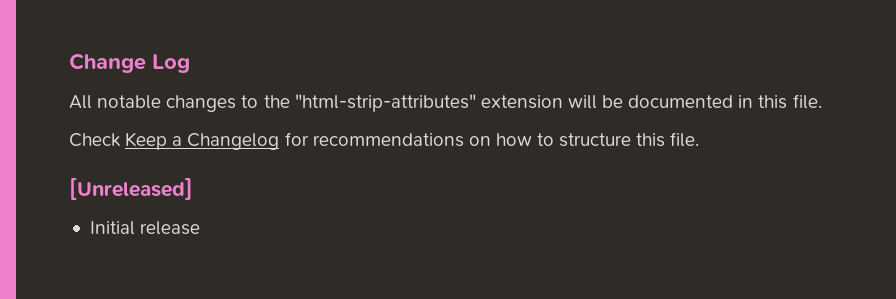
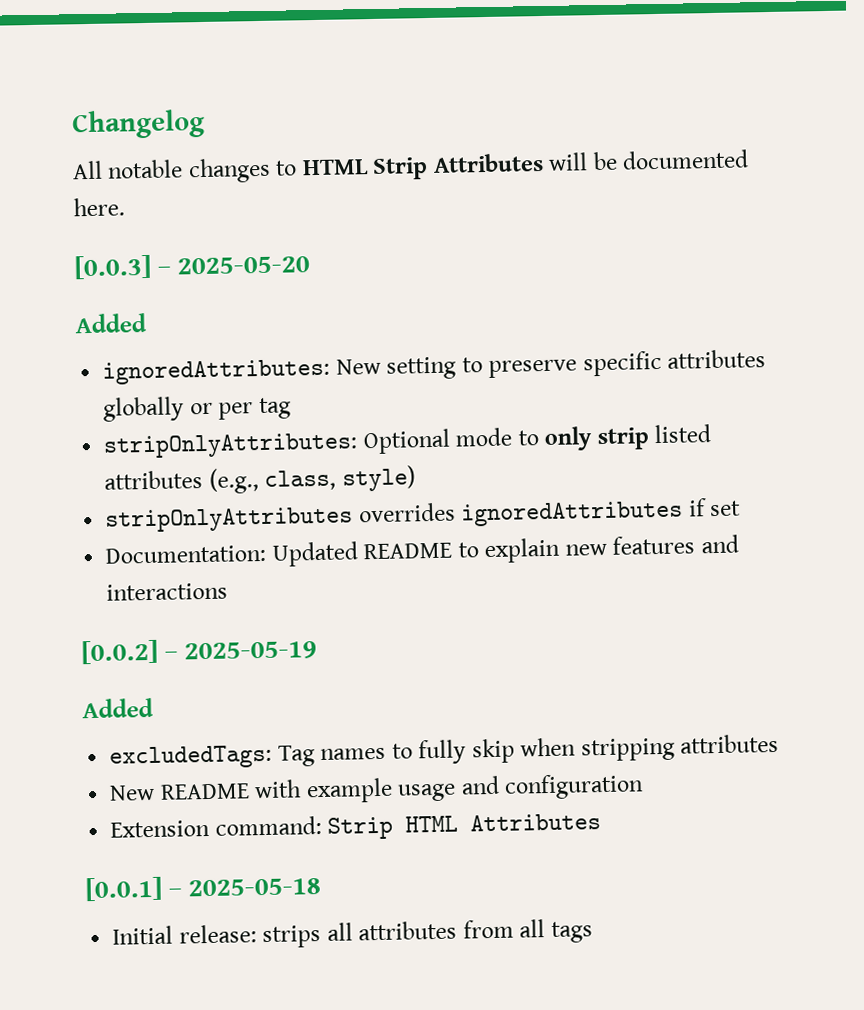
[69,53,190,73] Change Log -> [72,108,205,140] Changelog
[263,94,822,112] [69,132,700,150] [69,178,193,200] [89,221,201,235] the "html-strip-attributes" extension will be documented in this file. // Check Keep a Changelog for recommendations on how to structure this file. // [Unreleased] // Initial release -> [301,149,750,180] [73,197,125,217] [74,254,311,280] [75,313,147,334] [102,349,767,385] [103,396,291,422] [103,424,712,459] [104,465,416,494] [105,498,742,533] [105,534,739,567] [106,582,229,601] [81,639,318,665] [82,697,154,719] [109,733,780,770] [109,773,645,804] [110,813,602,840] [85,876,322,902] [112,919,593,949] HTML Strip Attributes will be documented here. // [0.0.3] – 2025-05-20 // Added // ignoredAttributes: New setting to preserve specific attributes globally or per tag // stripOnlyAttributes: Optional mode to only strip listed attributes (e.g., class, style) // stripOnlyAttributes overrides ignoredAttributes if set // Documentation: Updated README to explain new features and interactions // [0.0.2] – 2025-05-19 // Added // excludedTags: Tag names to fully skip when stripping attributes // New README with example usage and configuration // Extension command: Strip HTML Attributes // [0.0.1] – 2025-05-18 // Initial release: strips all attributes from all tags

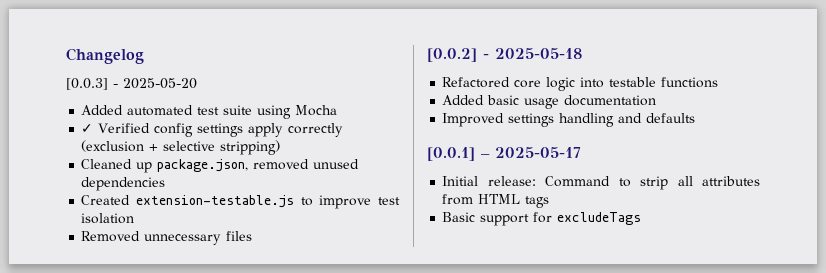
[72,149,750,184] [73,197,125,217] [74,254,311,280] [75,313,147,334] [102,349,767,385] [103,396,291,422] [103,424,712,459] [104,465,416,494] [105,498,742,533] [105,534,739,567] [106,582,229,601] [81,639,318,665] [82,697,154,719] [109,733,780,770] [109,773,645,804] [110,813,602,840] All notable changes to HTML Strip Attributes will be documented here. // [0.0.3] – 2025-05-20 // Added // ignoredAttributes: New setting to preserve specific attributes globally or per tag // stripOnlyAttributes: Optional mode to only strip listed attributes (e.g., class, style) // stripOnlyAttributes overrides ignoredAttributes if set // Documentation: Updated README to explain new features and interactions // [0.0.2] – 2025-05-19 // Added // excludedTags: Tag names to fully skip when stripping attributes // New README with example usage and configuration // Extension command: Strip HTML Attributes -> [66,78,197,90] [81,105,338,119] [81,123,344,137] [81,140,281,155] [81,159,360,173] [81,177,166,191] [81,195,400,209] [81,213,135,224] [81,231,253,245] [427,48,582,62] [442,77,719,91] [442,95,657,109] [442,113,696,127] [0.0.3] - 2025-05-20 // Added automated test suite using Mocha // ✓ Verified config settings apply correctly (exclusion + selective stripping) // Cleaned up package.json, removed unused dependencies // Created extension-testable.js to improve test isolation // Removed unnecessary files // [0.0.2] - 2025-05-18 // Refactored core logic into testable functions // Added basic usage documentation // Improved settings handling and defaults
[188,878,322,897] 2025-05-18 -> [495,147,581,158] 2025-05-17
[262,925,322,949] strips -> [545,176,669,190] Command to strip
[519,919,546,938] all -> [478,194,521,204] HTML
(593, 932) none -> [442,212,642,226] // Basic support for excludeTags

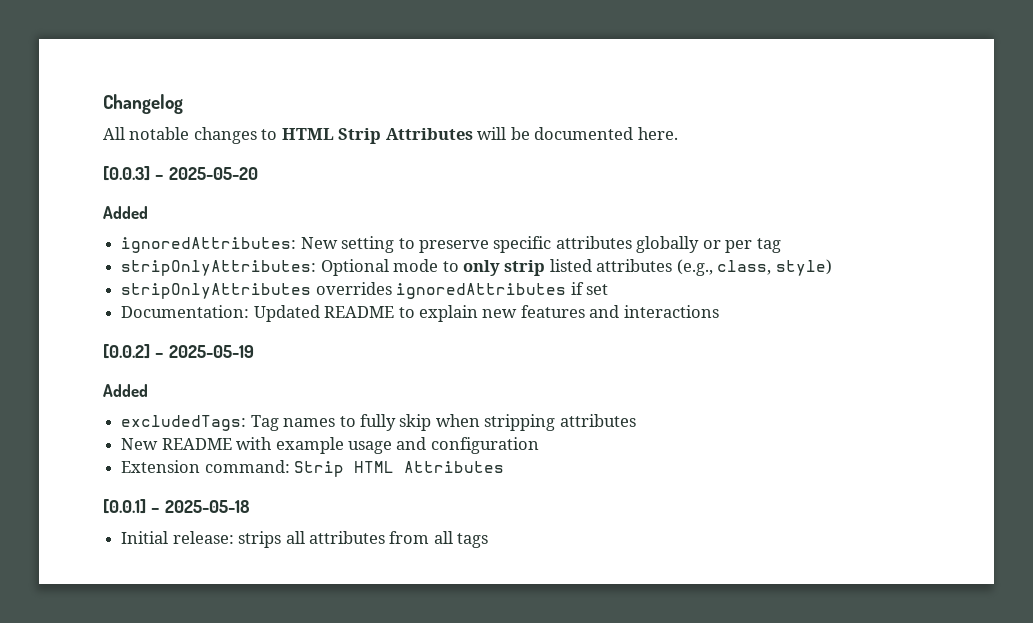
[66,78,197,90] [81,105,338,119] [81,123,344,137] [81,140,281,155] [81,159,360,173] [81,177,166,191] [81,195,400,209] [81,213,135,224] [81,231,253,245] [427,48,582,62] [442,77,719,91] [442,95,657,109] [442,113,696,127] [0.0.3] - 2025-05-20 // Added automated test suite using Mocha // ✓ Verified config settings apply correctly (exclusion + selective stripping) // Cleaned up package.json, removed unused dependencies // Created extension-testable.js to improve test isolation // Removed unnecessary files // [0.0.2] - 2025-05-18 // Refactored core logic into testable functions // Added basic usage documentation // Improved settings handling and defaults -> [103,127,678,144] [103,166,258,181] [103,206,148,219] [121,236,781,253] [121,259,832,276] [121,282,608,299] [121,305,719,322] [103,344,254,359] [103,384,148,397] [121,414,636,431] [121,437,539,454] [121,460,505,477] All notable changes to HTML Strip Attributes will be documented here. // [0.0.3] – 2025-05-20 // Added // ignoredAttributes: New setting to preserve specific attributes globally or per tag // stripOnlyAttributes: Optional mode to only strip listed attributes (e.g., class, style) // stripOnlyAttributes overrides ignoredAttributes if set // Documentation: Updated README to explain new features and interactions // [0.0.2] – 2025-05-19 // Added // excludedTags: Tag names to fully skip when stripping attributes // New README with example usage and configuration // Extension command: Strip HTML Attributes
[495,147,581,158] 2025-05-17 -> [164,500,250,513] 2025-05-18
[545,176,669,190] Command to strip -> [238,531,282,548] strips
[478,194,521,204] HTML -> [433,531,453,544] all
[442,212,642,226] // Basic support for excludeTags -> (489, 540) none

